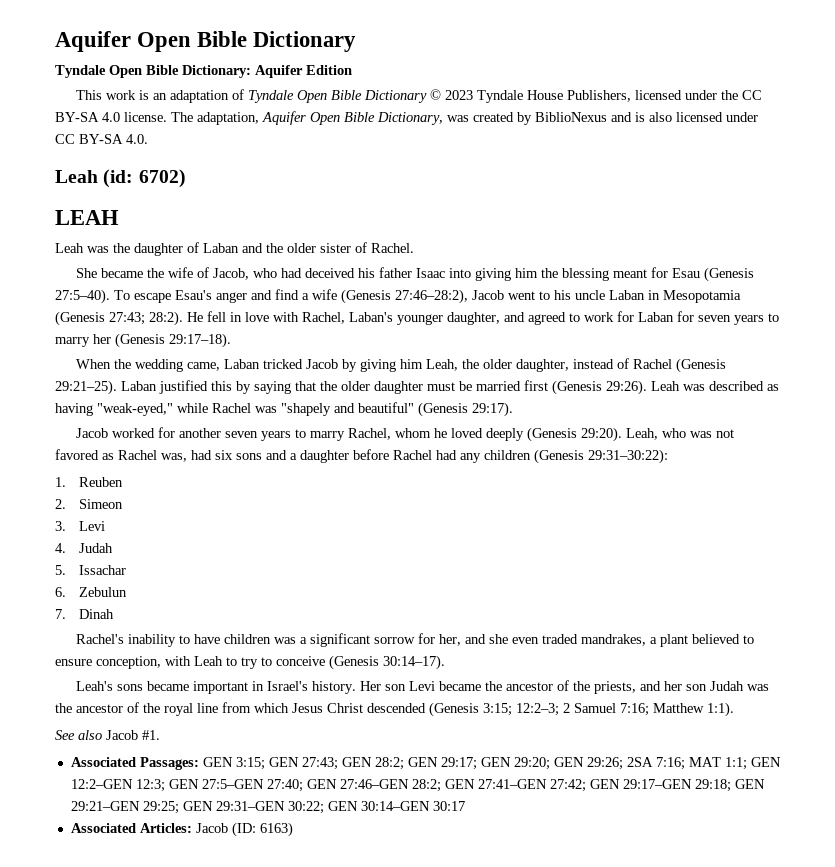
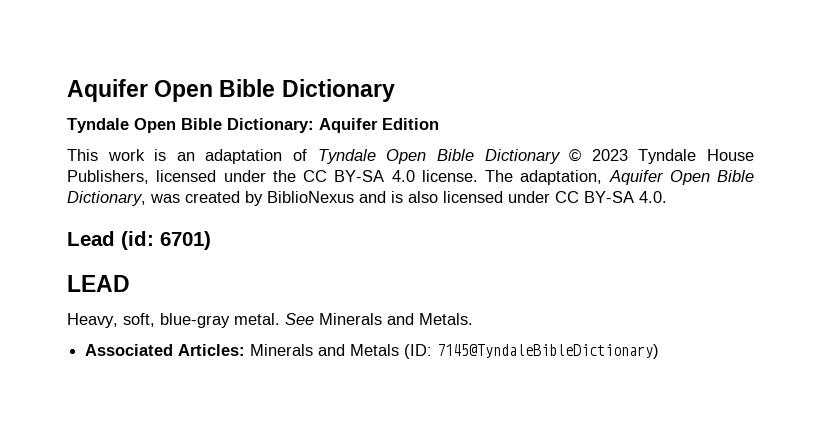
[55,169,186,188] [55,210,119,225] [55,242,414,256] [76,267,755,282] [55,289,741,304] [55,311,779,326] [55,333,231,348] [76,358,727,373] [55,380,779,395] [55,402,513,417] [76,427,735,442] [55,449,668,464] [55,477,124,487] [55,499,124,509] [55,521,106,531] [55,543,114,553] [55,565,127,575] [55,587,128,597] [55,609,115,619] [76,633,755,647] [55,655,445,670] [76,680,770,694] [55,702,734,717] [55,730,160,740] [70,757,781,770] [70,779,765,792] [70,801,465,814] [70,822,293,837] Leah (id: 6702) // LEAH // Leah was the daughter of Laban and the older sister of Rachel. // She became the wife of Jacob, who had deceived his father Isaac into giving him the blessing meant for Esau (Genesis 27:5–40). To escape Esau's anger and find a wife (Genesis 27:46–28:2), Jacob went to his uncle Laban in Mesopotamia (Genesis 27:43; 28:2). He fell in love with Rachel, Laban's younger daughter, and agreed to work for Laban for seven years to marry her (Genesis 29:17–18). // When the wedding came, Laban tricked Jacob by giving him Leah, the older daughter, instead of Rachel (Genesis 29:21–25). Laban justified this by saying that the older daughter must be married first (Genesis 29:26). Leah was described as having "weak-eyed," while Rachel was "shapely and beautiful" (Genesis 29:17). // Jacob worked for another seven years to marry Rachel, whom he loved deeply (Genesis 29:20). Leah, who was not favored as Rachel was, had six sons and a daughter before Rachel had any children (Genesis 29:31–30:22): // 1. Reuben // 2. Simeon // 3. Levi // 4. Judah // 5. Issachar // 6. Zebulun // 7. Dinah // Rachel's inability to have children was a significant sorrow for her, and she even traded mandrakes, a plant believed to ensure conception, with Leah to try to conceive (Genesis 30:14–17). // Leah's sons became important in Israel's history. Her son Levi became the ancestor of the priests, and her son Judah was the ancestor of the royal line from which Jesus Christ descended (Genesis 3:15; 12:2–3; 2 Samuel 7:16; Matthew 1:1). // See also Jacob #1. // Associated Passages: GEN 3:15; GEN 27:43; GEN 28:2; GEN 29:17; GEN 29:20; GEN 29:26; 2SA 7:16; MAT 1:1; GEN 12:2–GEN 12:3; GEN 27:5–GEN 27:40; GEN 27:46–GEN 28:2; GEN 27:41–GEN 27:42; GEN 29:17–GEN 29:18; GEN 29:21–GEN 29:25; GEN 29:31–GEN 30:22; GEN 30:14–GEN 30:17 // Associated Articles: Jacob (ID: 6163) -> [67,231,211,250] [67,275,130,292] [67,313,473,328] [85,344,660,359] Lead (id: 6701) // LEAD // Heavy, soft, blue-gray metal. See Minerals and Metals. // Associated Articles: Minerals and Metals (ID: 7145@TyndaleBibleDictionary)

